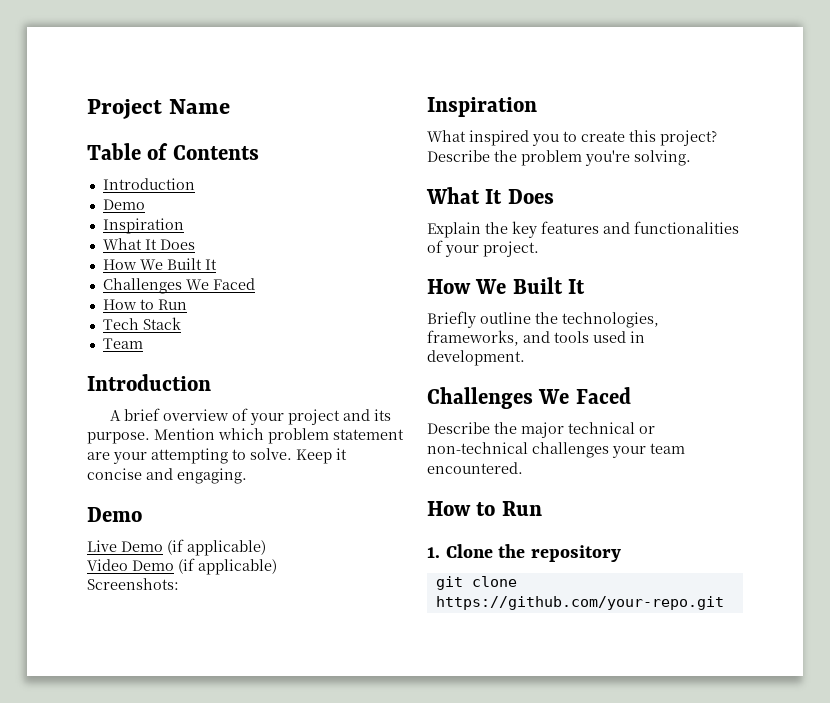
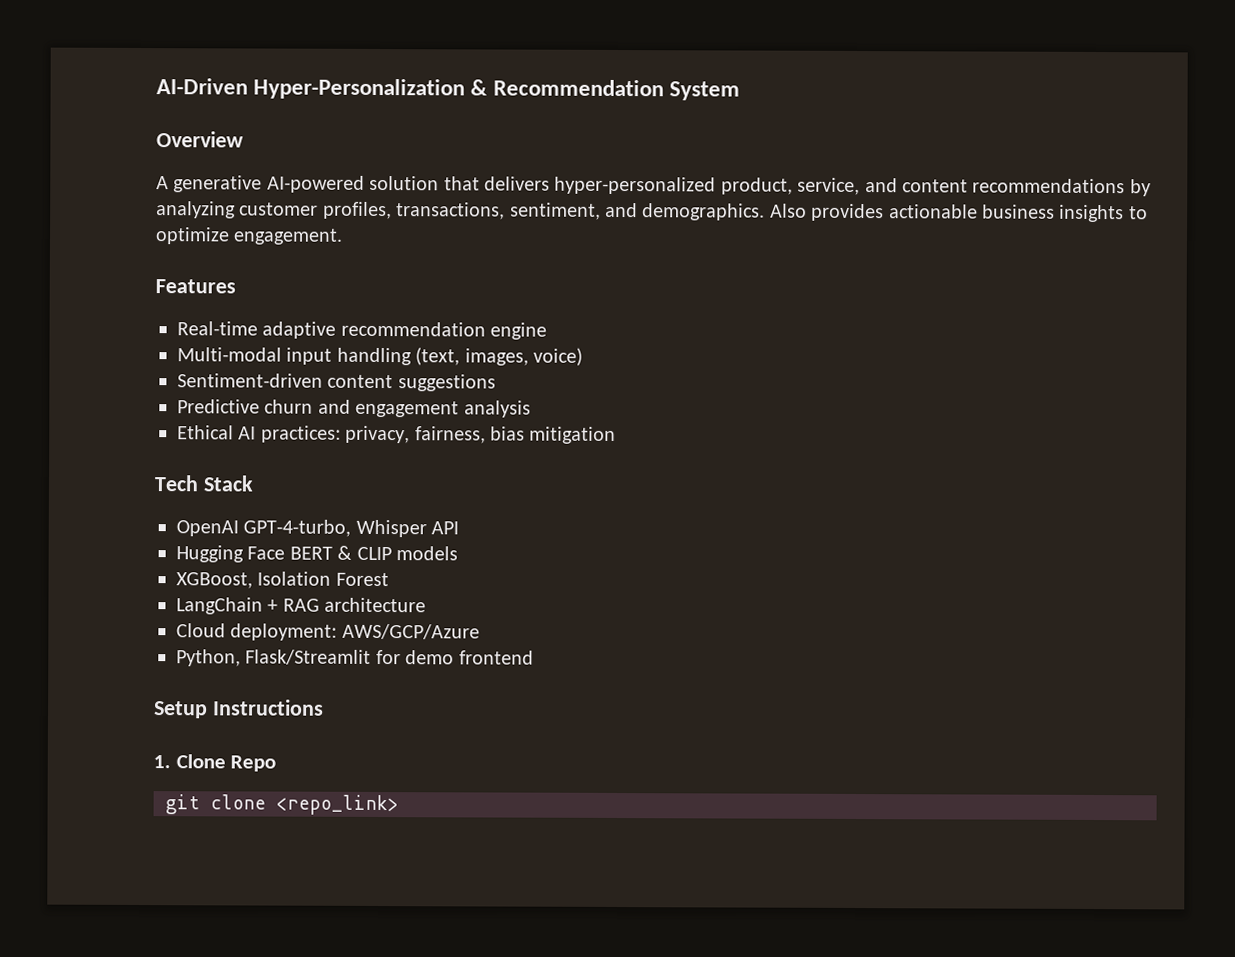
[87,99,231,119] [87,143,259,160] [102,178,195,190] [102,199,145,210] [102,218,184,234] [102,238,195,250] [102,258,217,270] [102,278,255,294] [102,299,187,310] [102,317,181,330] [102,338,143,349] [87,374,211,391] [109,408,391,425] [87,428,404,444] [87,448,347,464] [87,468,247,484] [87,507,142,522] [87,539,266,556] [87,558,277,575] [87,578,179,590] [427,97,537,117] [427,130,717,146] [427,150,691,166] [426,187,554,204] [427,221,739,238] [427,240,539,257] [427,277,586,294] [427,311,659,328] [427,330,645,346] [427,350,525,366] [427,387,631,409] [427,422,655,438] [427,442,685,458] [427,462,523,474] [427,501,542,516] Project Name // Table of Contents // Introduction // Demo // Inspiration // What It Does // How We Built It // Challenges We Faced // How to Run // Tech Stack // Team // Introduction // A brief overview of your project and its purpose. Mention which problem statement are your attempting to solve. Keep it concise and engaging. // Demo // Live Demo (if applicable) // Video Demo (if applicable) // Screenshots: // Inspiration // What inspired you to create this project? Describe the problem you're solving. // What It Does // Explain the key features and functionalities of your project. // How We Built It // Briefly outline the technologies, frameworks, and tools used in development. // Challenges We Faced // Describe the major technical or non-technical challenges your team encountered. // How to Run -> [156,78,740,101] [156,131,244,148] [156,175,1151,197] [156,201,1148,223] [155,227,344,245] [155,279,236,294] [177,321,548,340] [177,347,583,366] [177,373,496,392] [177,399,531,418] [177,425,617,444] [154,475,254,492] [176,519,460,538] [176,545,458,563] [176,571,389,589] [176,597,427,615] [176,623,480,641] [176,649,534,667] [153,699,324,719] AI-Driven Hyper-Personalization & Recommendation System // Overview // A generative AI-powered solution that delivers hyper-personalized product, service, and content recommendations by analyzing customer profiles, transactions, sentiment, and demographics. Also provides actionable business insights to optimize engagement. // Features // Real-time adaptive recommendation engine // Multi-modal input handling (text, images, voice) // Sentiment-driven content suggestions // Predictive churn and engagement analysis // Ethical AI practices: privacy, fairness, bias mitigation // Tech Stack // OpenAI GPT-4-turbo, Whisper API // Hugging Face BERT & CLIP models // XGBoost, Isolation Forest // LangChain + RAG architecture // Cloud deployment: AWS/GCP/Azure // Python, Flask/Streamlit for demo frontend // Setup Instructions
[498,544,622,562] the repository -> [230,755,277,772] Repo
[435,596,724,610] https://github.com/your-repo.git -> [276,794,399,816] <repo_link>

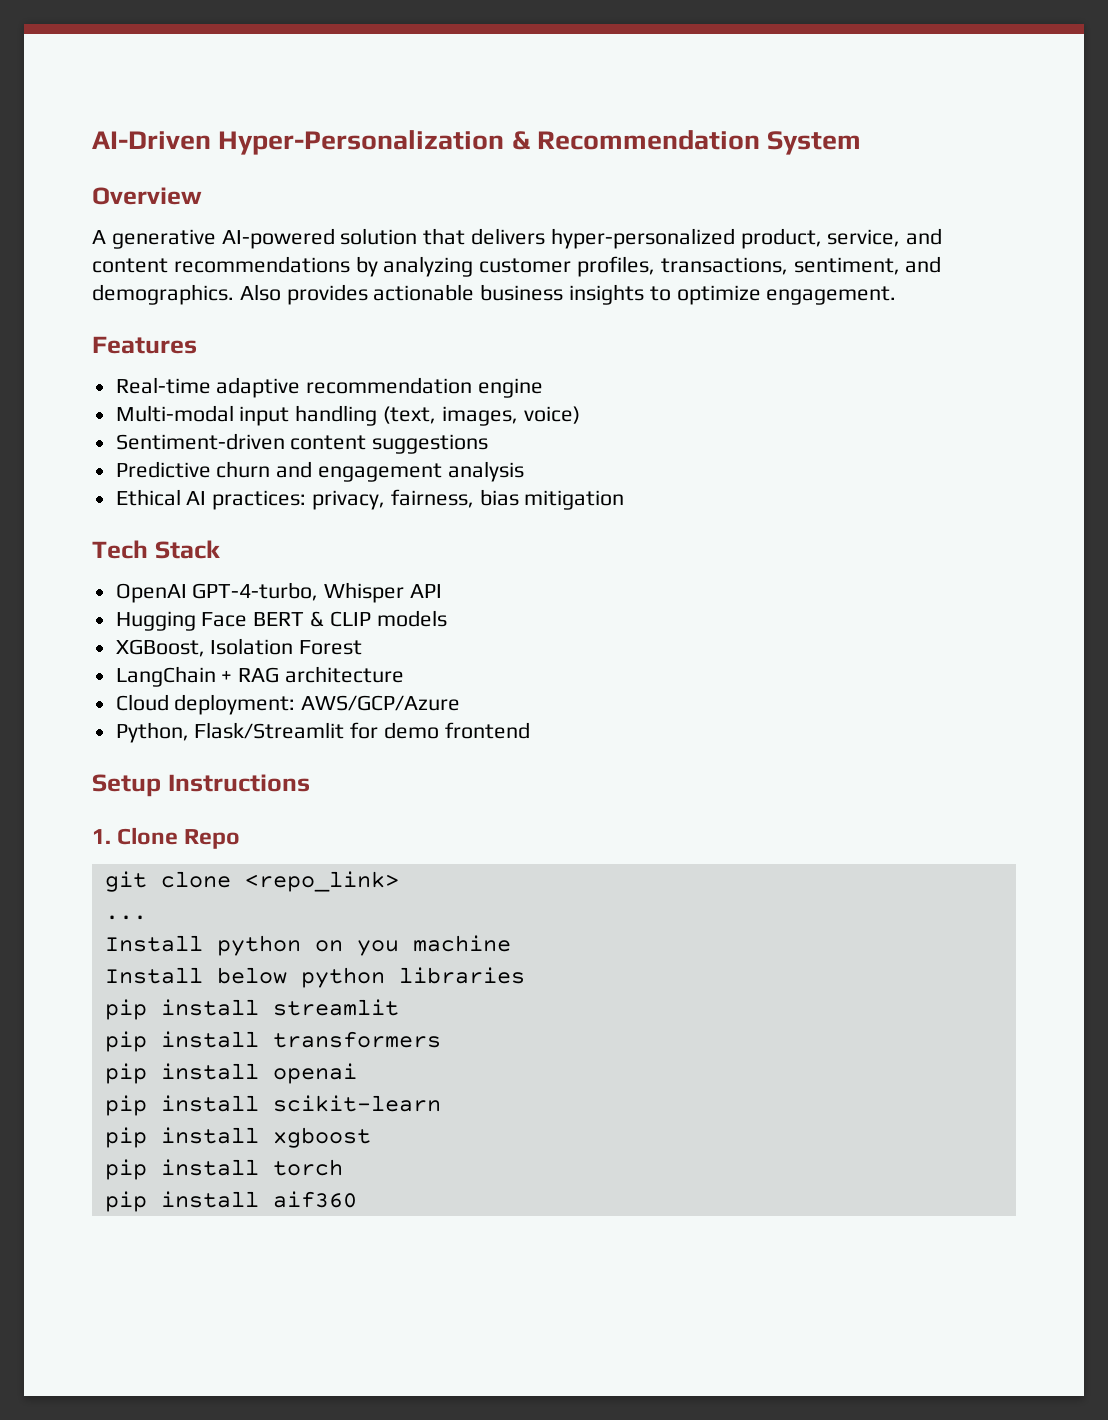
(399, 805) none -> [104,915,147,920] [104,935,511,956] [104,967,525,988] [104,999,399,1020] [104,1031,441,1052] [104,1063,357,1084] [104,1095,441,1116] [104,1127,371,1148] [104,1159,343,1180] [104,1191,357,1212] // ... // Install python on you machine // Install below python libraries // pip install streamlit // pip install transformers // pip install openai // pip install scikit-learn // pip install xgboost // pip install torch // pip install aif360

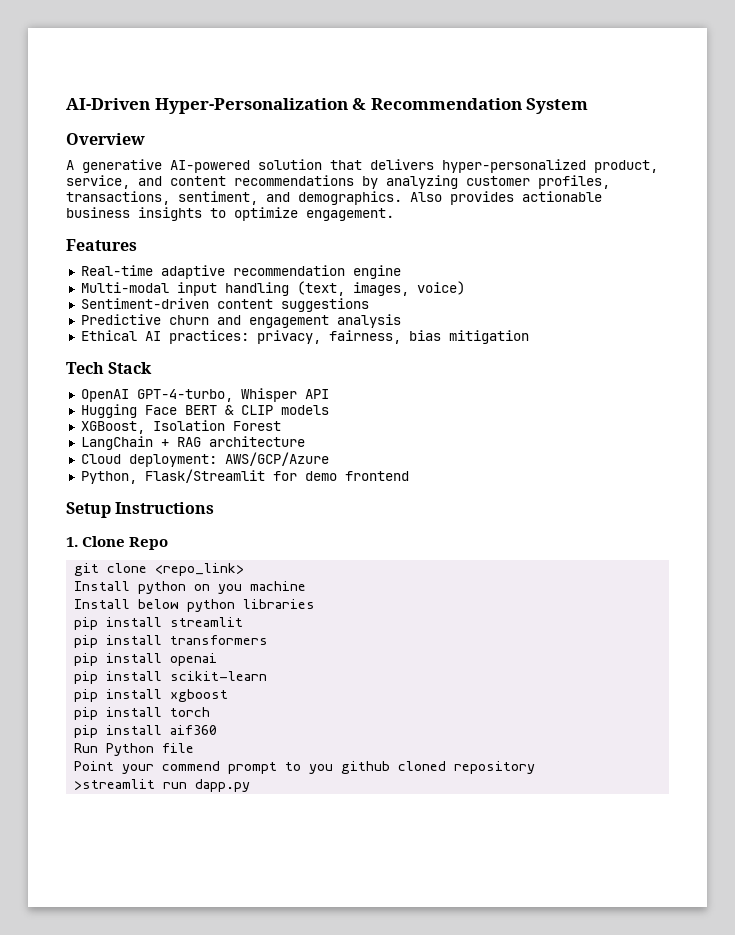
[104,915,147,920] // ... -> (245, 569) none
(357, 1199) none -> [74,743,195,756] [74,761,536,774] [74,779,251,792] // Run Python file // Point your commend prompt to you github cloned repository // >streamlit run dapp.py

